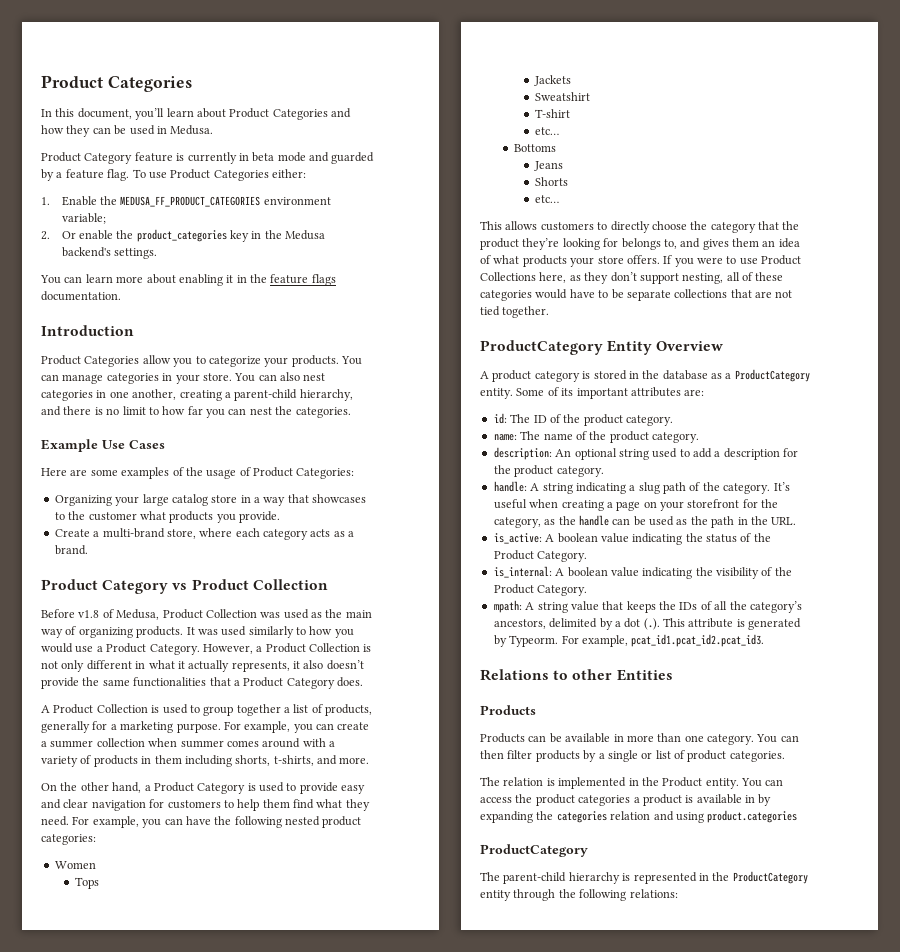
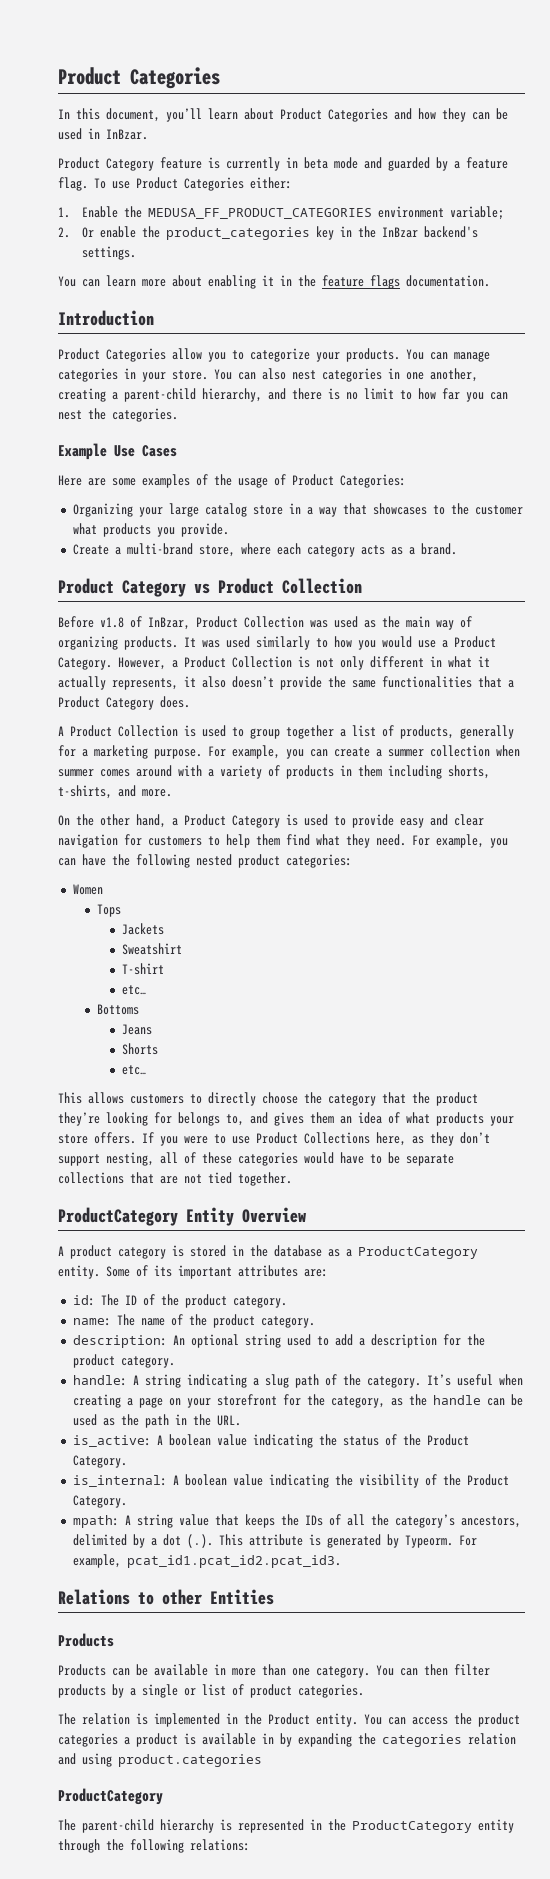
[170,125,214,135] Medusa. -> [106,129,148,140] InBzar.
[285,230,326,240] Medusa -> [382,227,419,238] InBzar
[116,609,160,620] Medusa, -> [148,617,190,630] InBzar,

